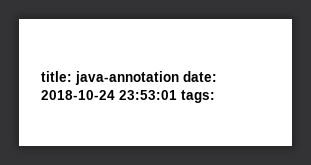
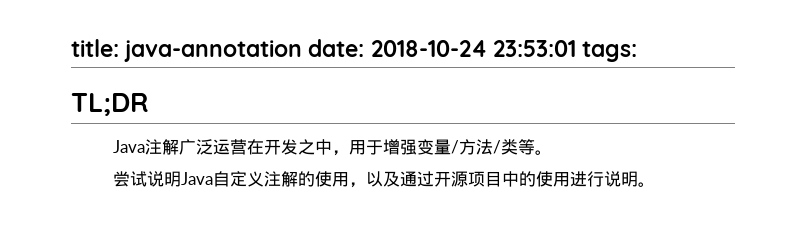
(215, 96) none -> [71,93,149,116] [113,139,553,156] [113,171,656,188] // TL;DR // Java注解广泛运营在开发之中，用于增强变量/方法/类等。 // 尝试说明Java自定义注解的使用，以及通过开源项目中的使用进行说明。

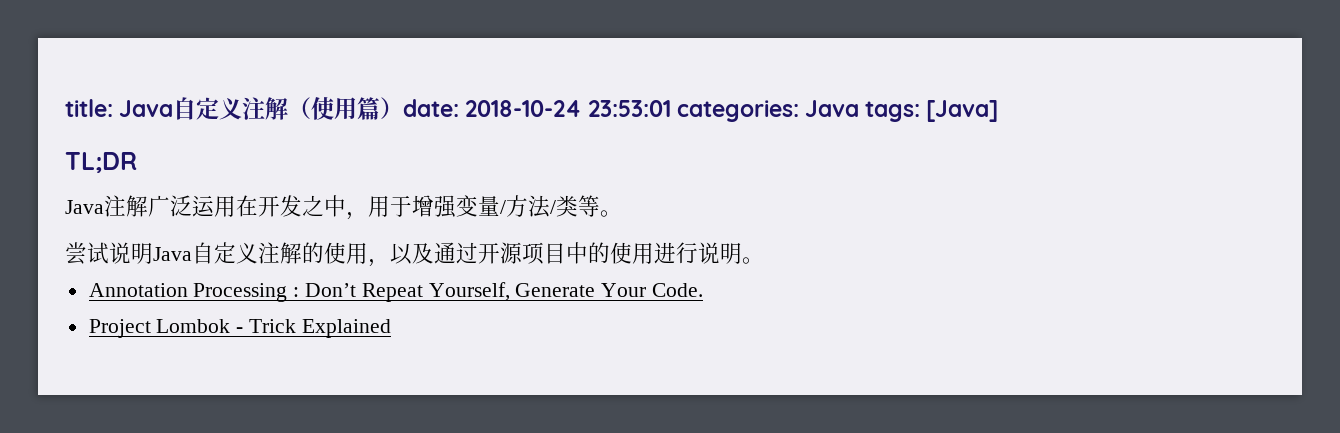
[124,40,303,62] java-annotation -> [119,97,404,120] Java自定义注解（使用篇）
(576, 48) none -> [676,100,860,122] categories: Java
(638, 51) none -> [926,100,999,122] [Java]
[230,139,248,155] 营 -> [214,196,236,217] 用
(656, 184) none -> [88,282,704,302] [88,319,391,338] // Annotation Processing : Don’t Repeat Yourself, Generate Your Code. // Project Lombok - Trick Explained

